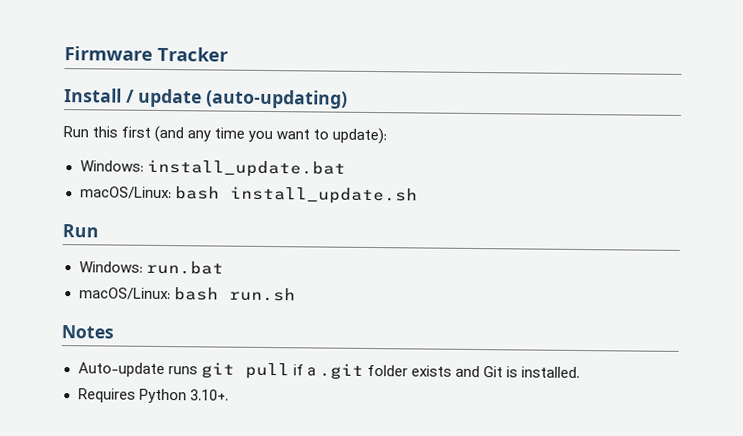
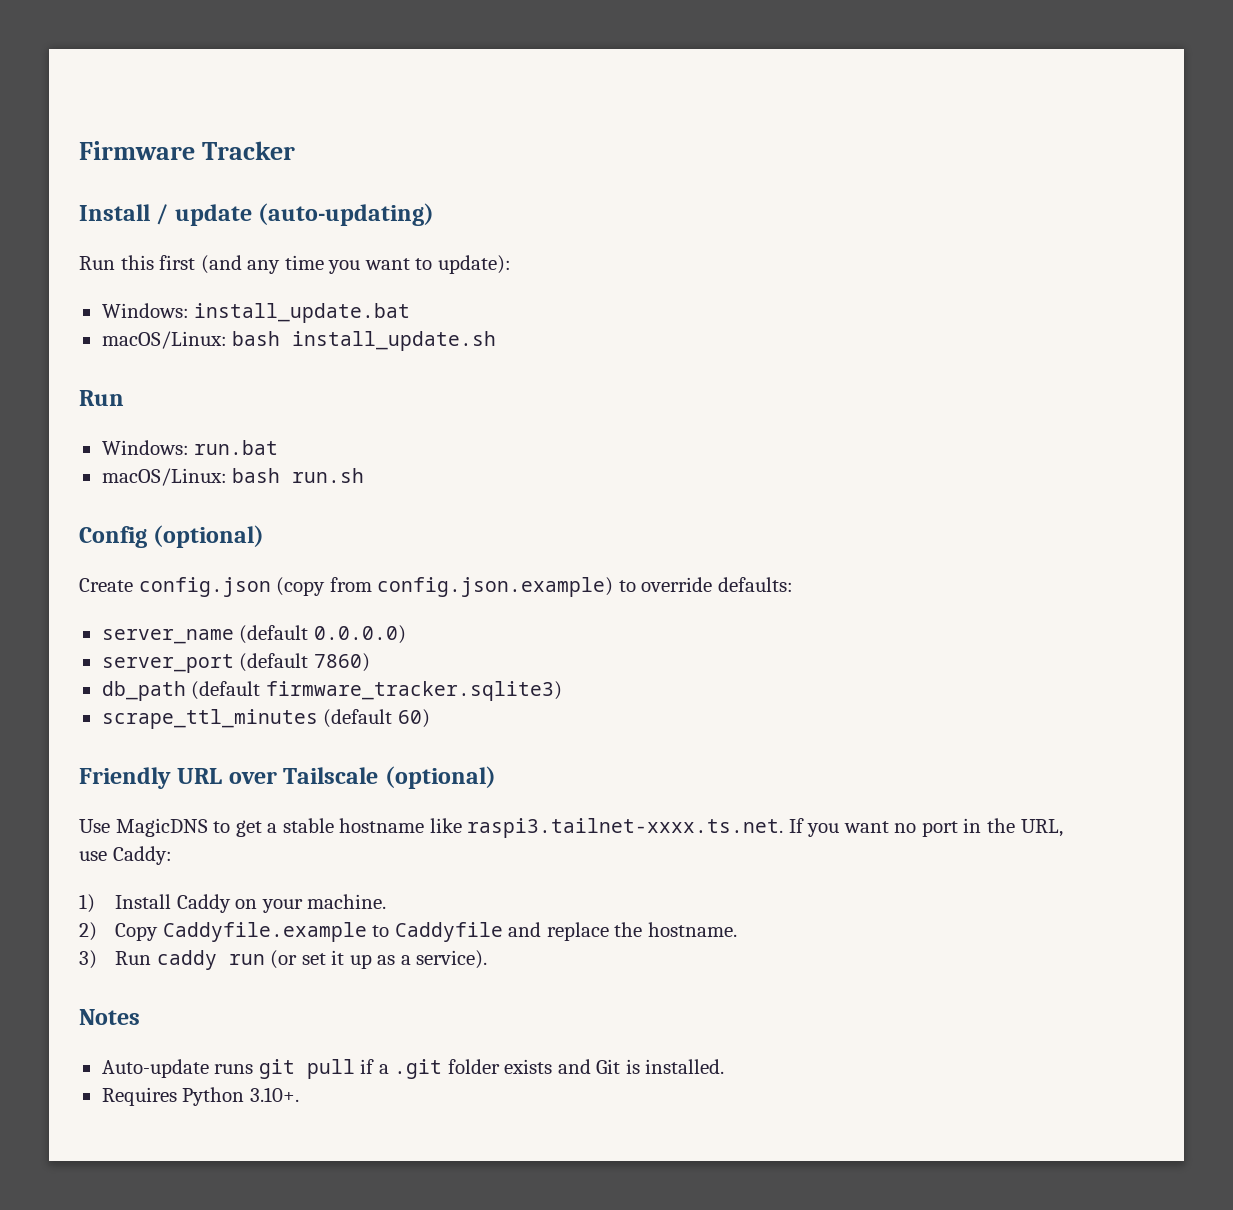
(296, 294) none -> [79,525,265,548] [79,577,793,597] [101,625,406,644] [101,653,370,673] [101,681,562,701] [101,709,430,729] [79,766,496,789] [79,818,1063,838] [79,846,172,865] [79,894,387,913] [79,922,737,942] [79,950,488,970] // Config (optional) // Create config.json (copy from config.json.example) to override defaults: // server_name (default 0.0.0.0) // server_port (default 7860) // db_path (default firmware_tracker.sqlite3) // scrape_ttl_minutes (default 60) // Friendly URL over Tailscale (optional) // Use MagicDNS to get a stable hostname like raspi3.tailnet-xxxx.ts.net. If you want no port in the URL, use Caddy: // 1) Install Caddy on your machine. // 2) Copy Caddyfile.example to Caddyfile and replace the hostname. // 3) Run caddy run (or set it up as a service).

